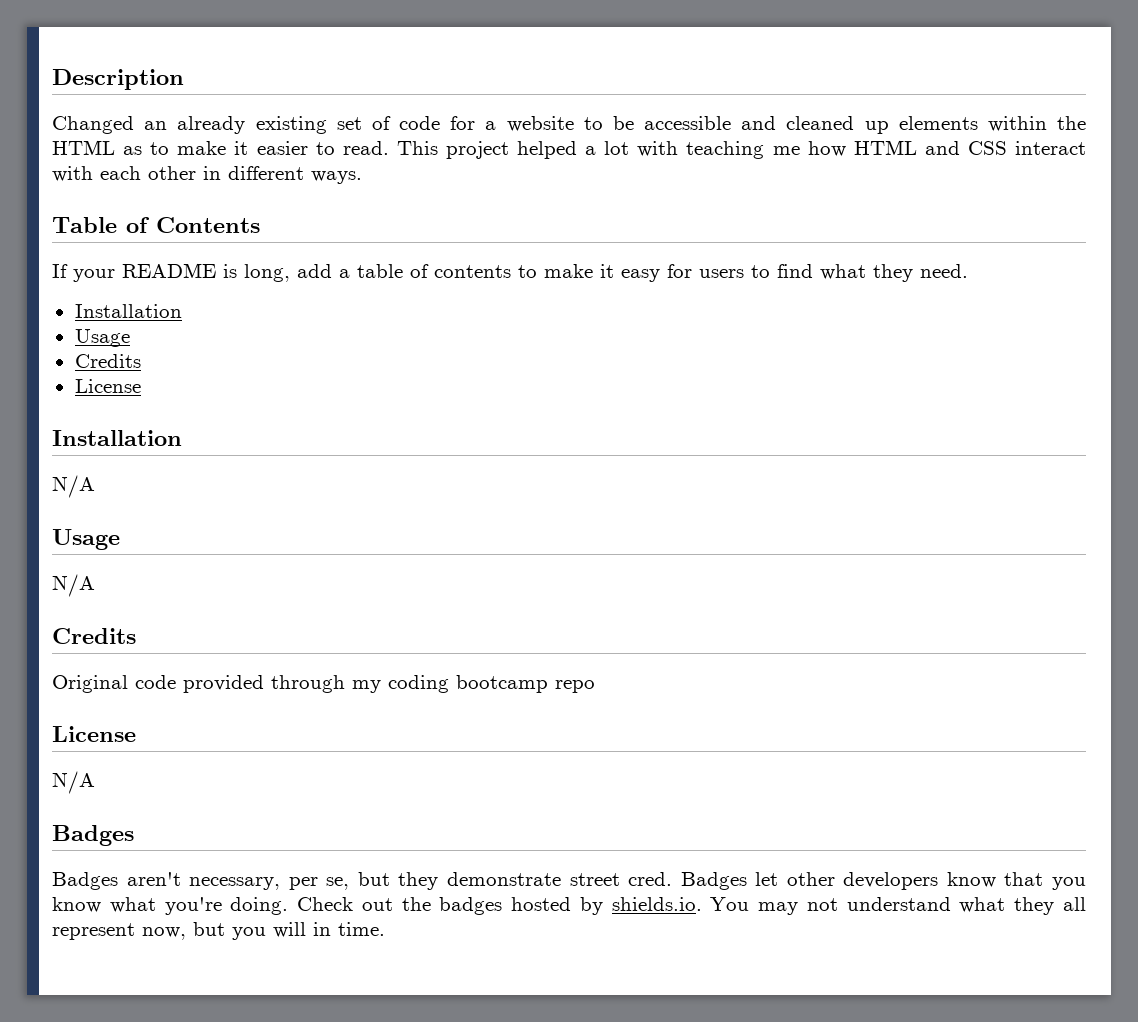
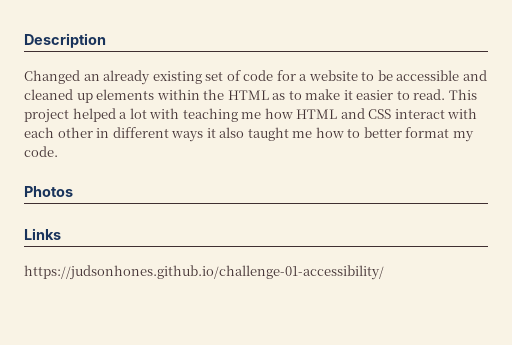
[311,171,362,184] [52,217,260,233] [52,263,968,282] [74,304,182,318] [74,329,130,347] [74,354,141,368] [74,379,141,393] [52,430,182,446] [52,475,95,498] [52,529,120,550] [52,574,95,597] [52,628,136,644] [52,675,595,693] [52,726,136,742] [52,771,95,794] [52,825,134,846] [52,872,1086,890] [52,897,1086,915] [52,922,385,940] ways. // Table of Contents // If your README is long, add a table of contents to make it easy for users to find what they need. // Installation // Usage // Credits // License // Installation // N/A // Usage // N/A // Credits // Original code provided through my coding bootcamp repo // License // N/A // Badges // Badges aren't necessary, per se, but they demonstrate street cred. Badges let other developers know that you know what you're doing. Check out the badges hosted by shields.io. You may not understand what they all represent now, but you will in time. -> [171,127,474,142] [24,146,58,157] [24,186,73,197] [24,228,61,240] [24,265,384,280] ways it also taught me how to better format my code. // Photos // Links // https://judsonhones.github.io/challenge-01-accessibility/

